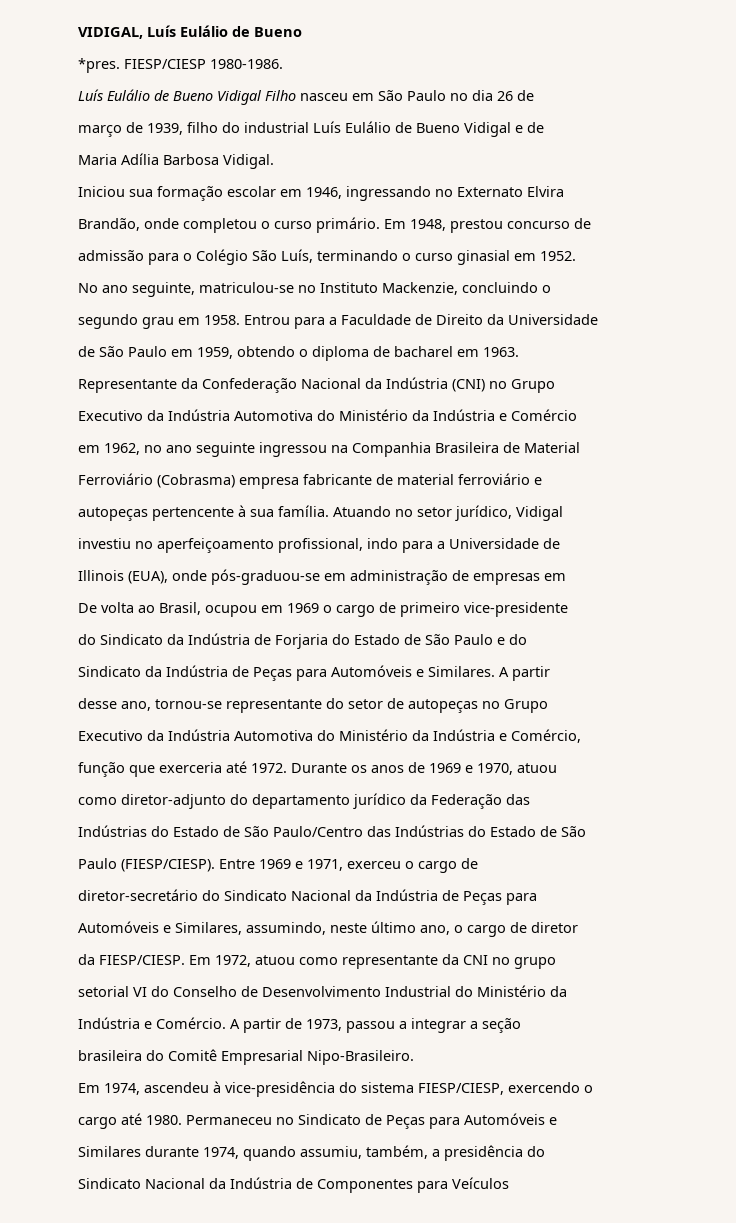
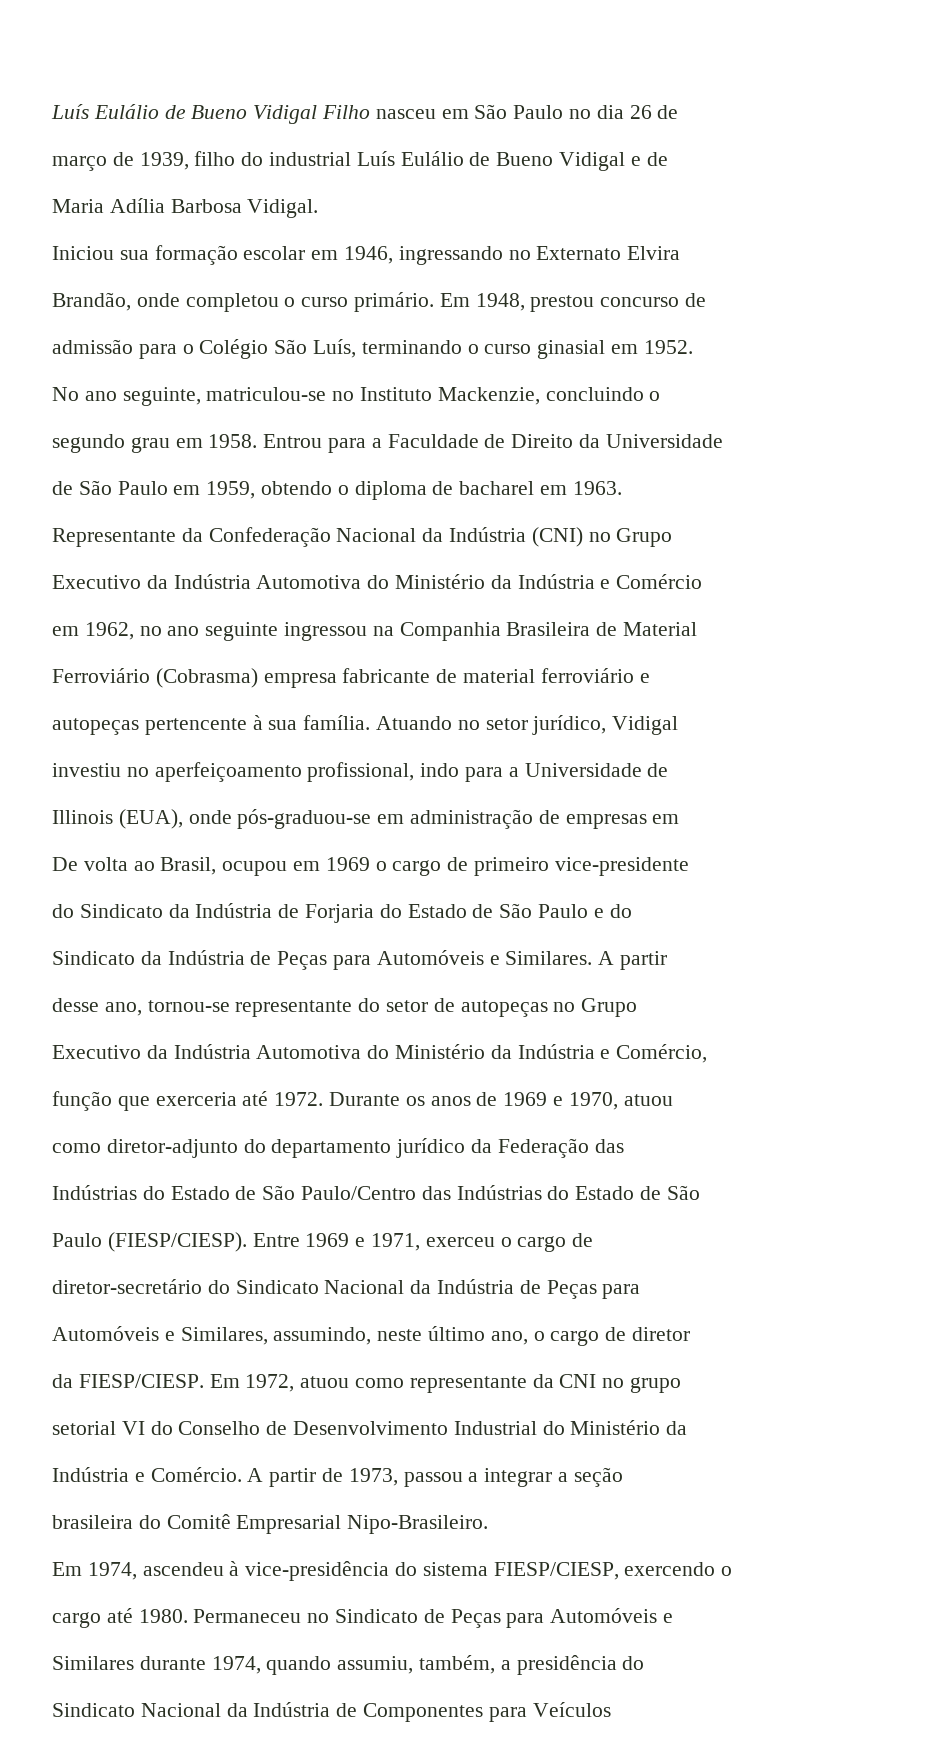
[78,25,302,39] [78,58,283,73] VIDIGAL, Luís Eulálio de Bueno // *pres. FIESP/CIESP 1980-1986. // -> (51, 111) none

